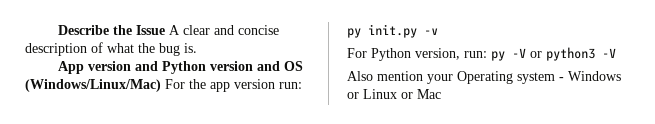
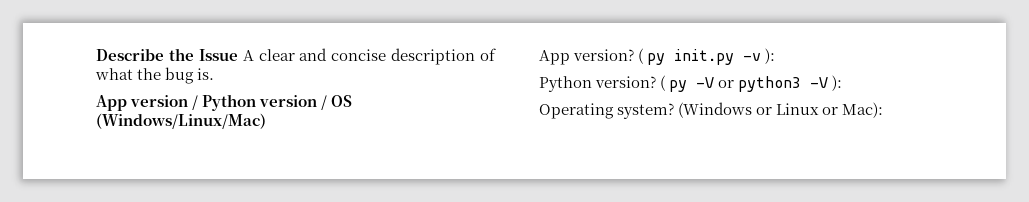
[135,61,159,71] and -> [192,95,199,110] /
[257,61,281,71] and -> [321,95,328,110] /
[165,79,302,92] For the app version run: -> [539,48,645,65] // App version? (
[347,48,487,61] // For Python version, run: -> [765,48,776,64] [539,75,667,92] ): // Python version? (
[347,71,621,84] // Also mention your Operating system - Windows -> [832,75,843,91] [539,102,753,119] ): // Operating system? (Windows
[417,89,441,99] Mac -> [842,102,884,118] Mac):

